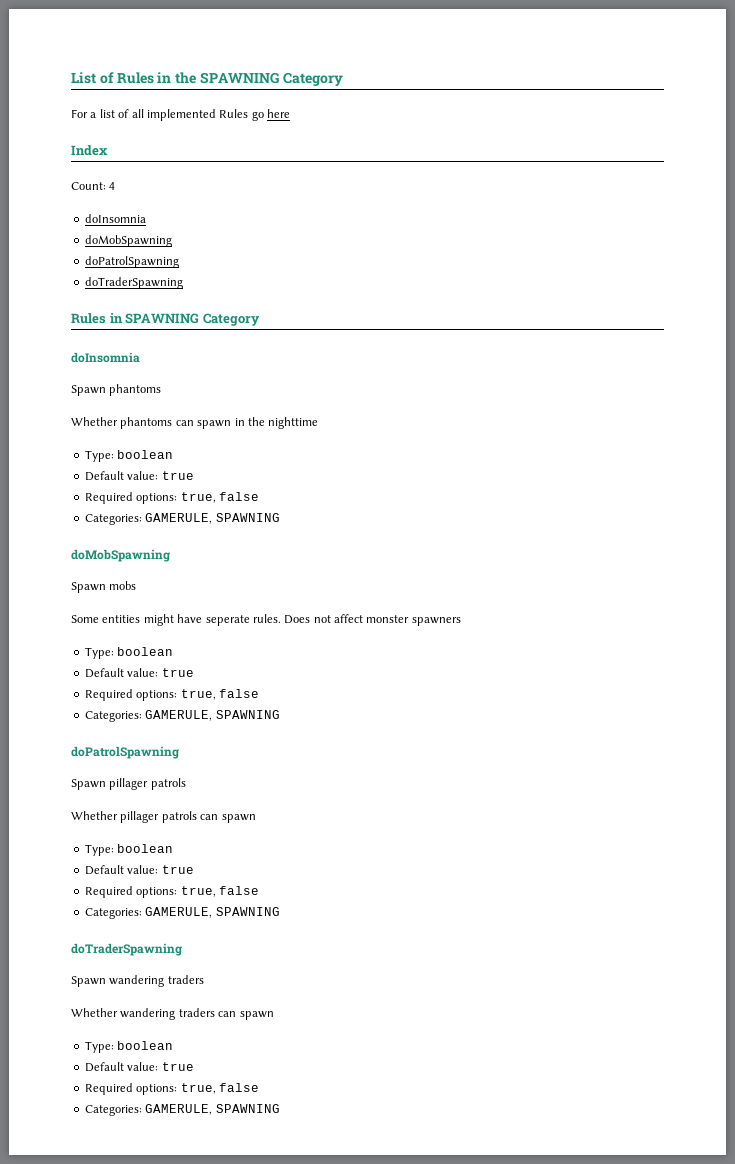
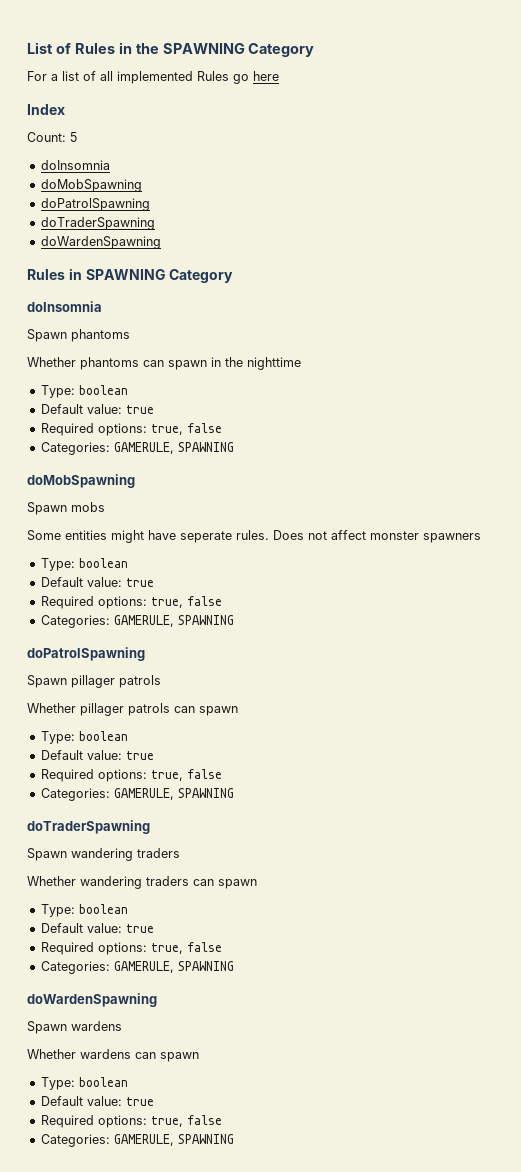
[109,182,116,190] 4 -> [70,132,77,142] 5
(183, 283) none -> [40,236,161,249] // doWardenSpawning
(280, 1108) none -> [27,993,157,1007] [27,1021,122,1034] [27,1049,199,1062] [40,1077,128,1090] [40,1096,154,1106] [40,1115,222,1128] [40,1134,234,1147] // doWardenSpawning // Spawn wardens // Whether wardens can spawn // Type: boolean // Default value: true // Required options: true, false // Categories: GAMERULE, SPAWNING

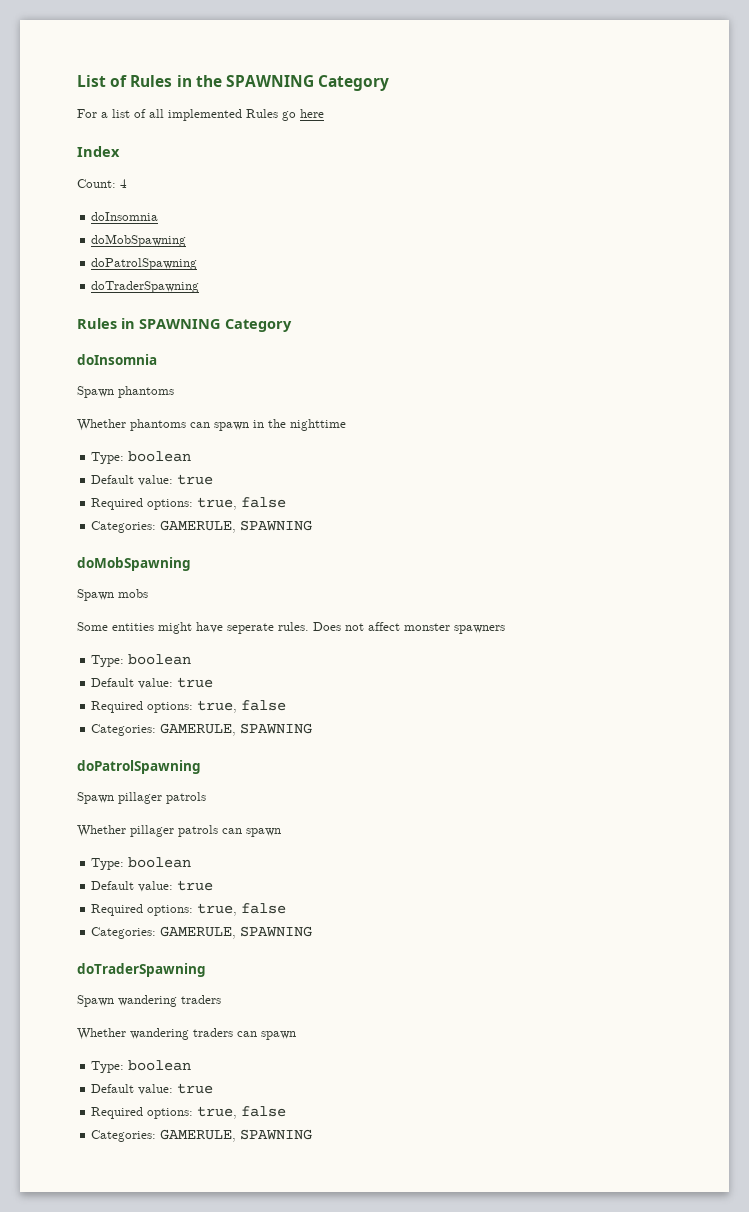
[70,132,77,142] 5 -> [120,179,127,188] 4
[40,236,161,249] // doWardenSpawning -> (200, 287) none
[27,993,157,1007] [27,1021,122,1034] [27,1049,199,1062] [40,1077,128,1090] [40,1096,154,1106] [40,1115,222,1128] [40,1134,234,1147] // doWardenSpawning // Spawn wardens // Whether wardens can spawn // Type: boolean // Default value: true // Required options: true, false // Categories: GAMERULE, SPAWNING -> (313, 1134) none

